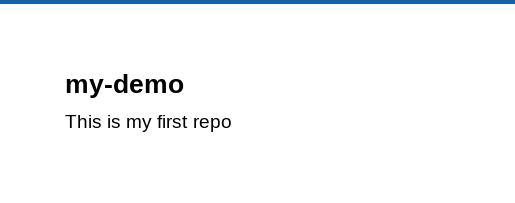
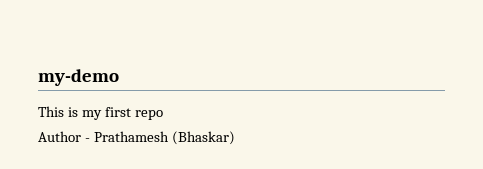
(232, 124) none -> [38,131,235,145] // Author - Prathamesh (Bhaskar)

